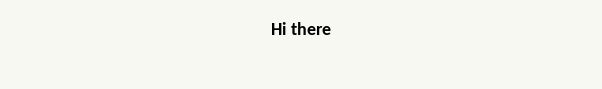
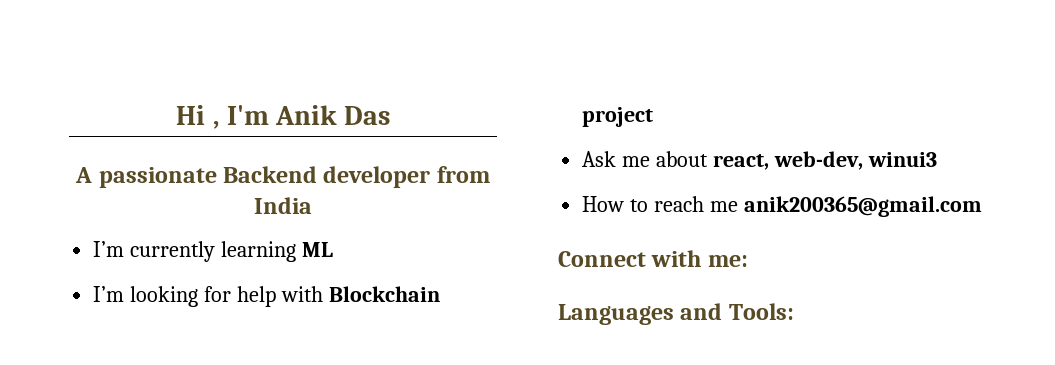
[290,22,331,35] there -> [212,105,390,129] [75,166,490,188] [254,197,312,214] [93,241,334,262] [93,286,440,307] [582,107,654,127] [582,151,937,170] [582,196,982,217] [558,250,748,267] [558,303,794,325] , I'm Anik Das // A passionate Backend developer from India // I’m currently learning ML // I’m looking for help with Blockchain project // Ask me about react, web-dev, winui3 // How to reach me anik200365@gmail.com // Connect with me: // Languages and Tools:

